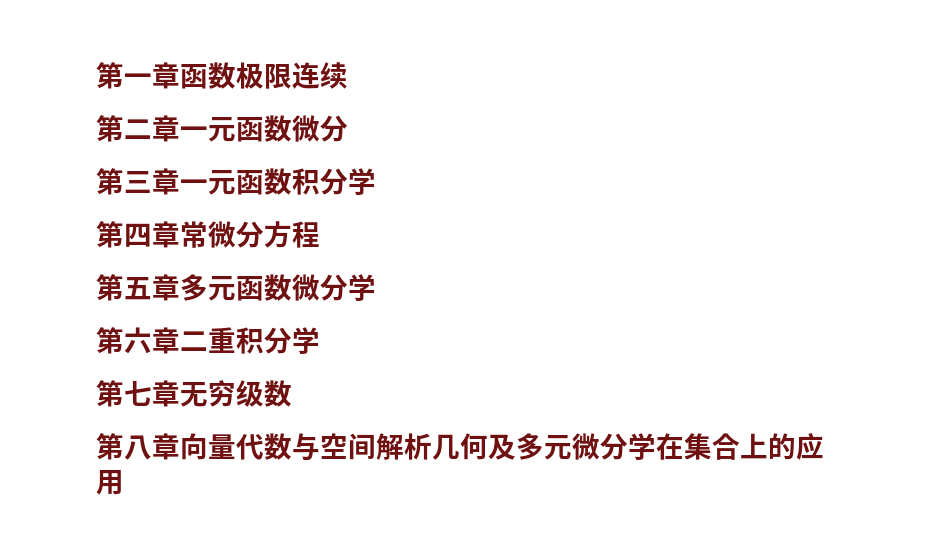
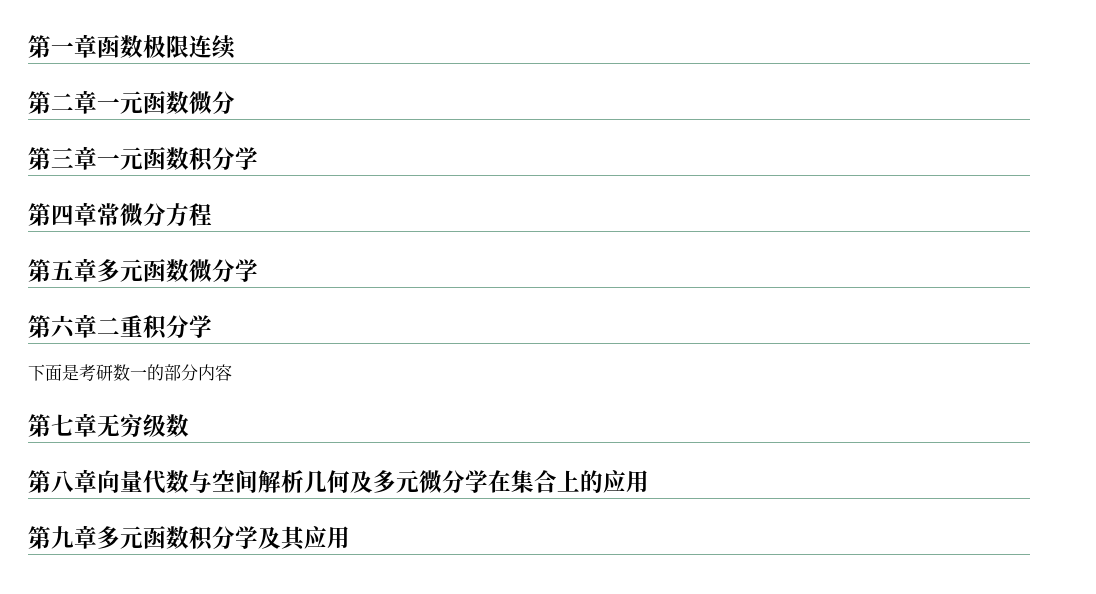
(320, 340) none -> [28,364,232,381] // 下面是考研数一的部分内容
(124, 482) none -> [28,525,350,551] // 第九章多元函数积分学及其应用

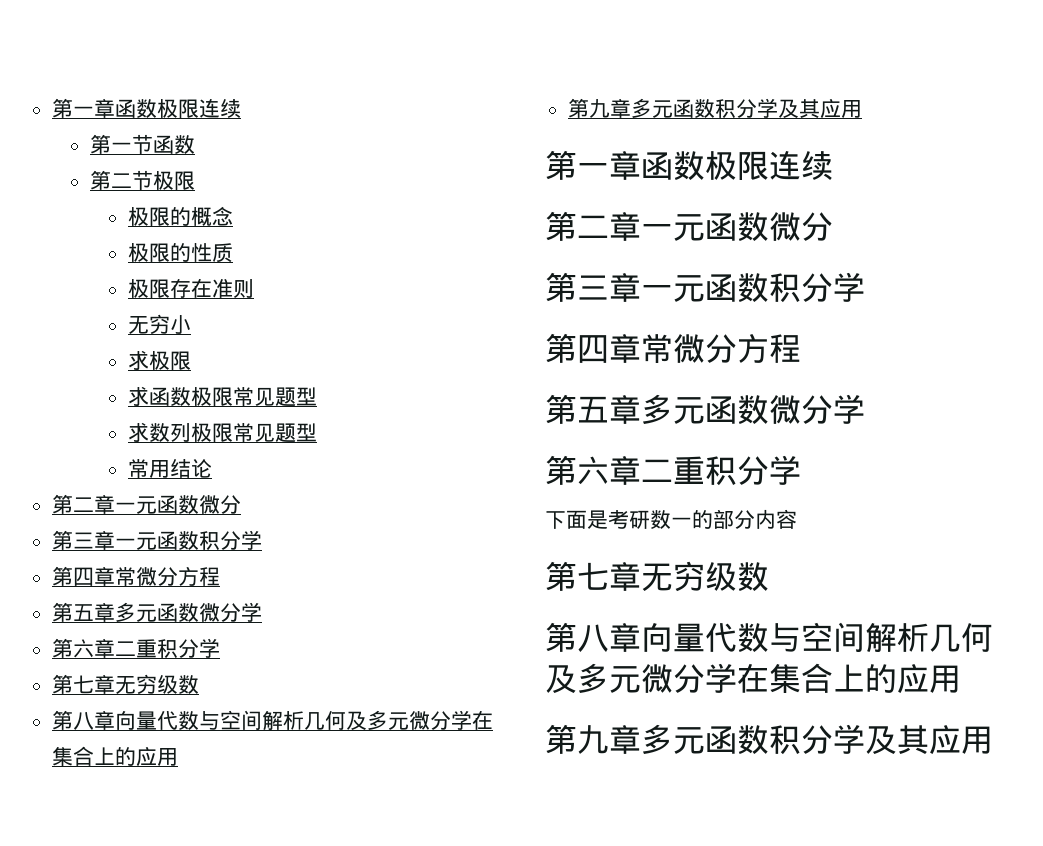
[28,34,236,59] 第一章函数极限连续 -> [51,98,241,118] [89,134,195,154] [89,170,195,190] [127,206,233,226] [127,243,233,263] [127,278,254,298] [127,314,191,335] [127,350,191,370] [127,386,317,407] [127,422,317,443] [127,459,212,478] [51,494,241,514] [51,530,262,551] [51,566,220,586] [51,602,262,622] [51,638,220,659] [51,674,199,695] [51,710,493,730] [51,746,178,766] [567,98,862,119] [545,150,833,180] 第一章函数极限连续 // 第一节函数 // 第二节极限 // 极限的概念 // 极限的性质 // 极限存在准则 // 无穷小 // 求极限 // 求函数极限常见题型 // 求数列极限常见题型 // 常用结论 // 第二章一元函数微分 // 第三章一元函数积分学 // 第四章常微分方程 // 第五章多元函数微分学 // 第六章二重积分学 // 第七章无穷级数 // 第八章向量代数与空间解析几何及多元微分学在集合上的应用 // 第九章多元函数积分学及其应用 // 第一章函数极限连续

